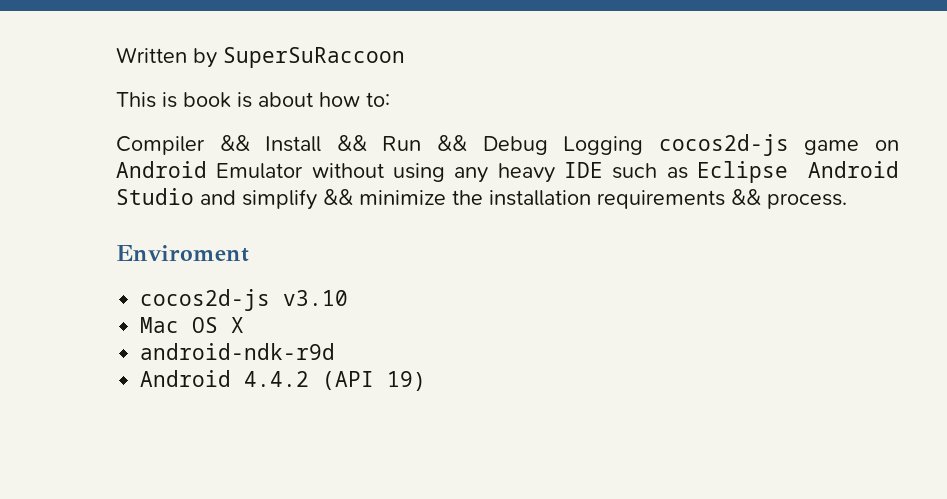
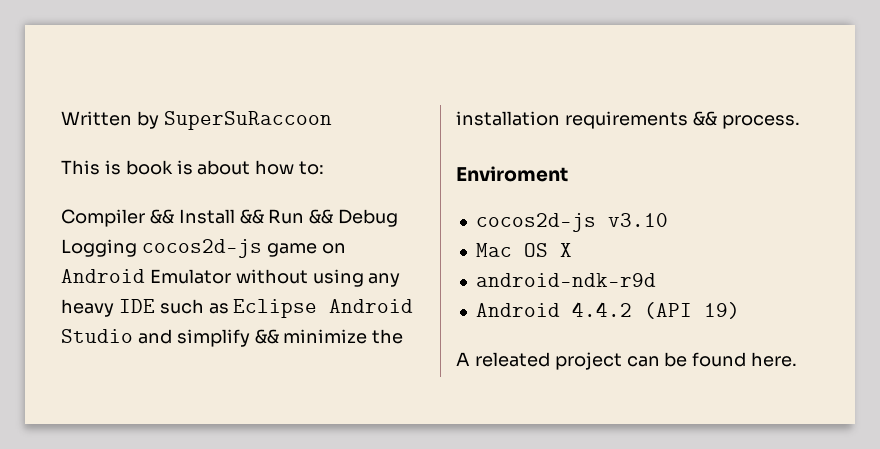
(427, 381) none -> [456,352,798,370] // A releated project can be found here.

